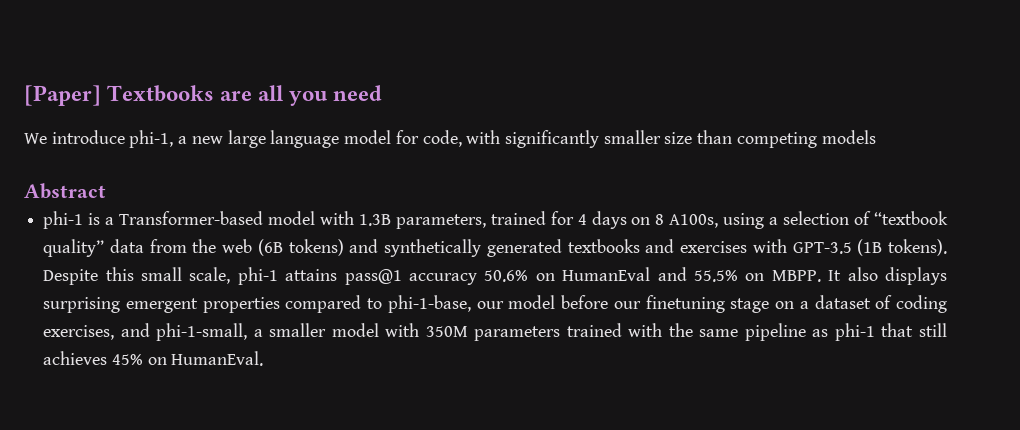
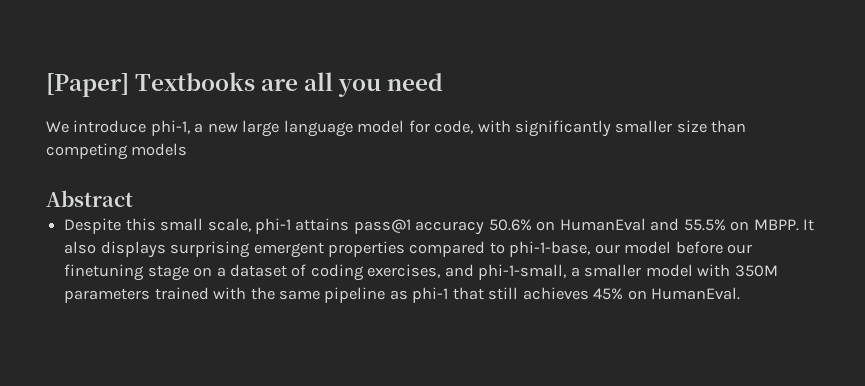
[43,211,949,229] [43,239,947,257] phi-1 is a Transformer-based model with 1.3B parameters, trained for 4 days on 8 A100s, using a selection of “textbook quality” data from the web (6B tokens) and synthetically generated textbooks and exercises with GPT-3.5 (1B tokens). -> (133, 198) none

